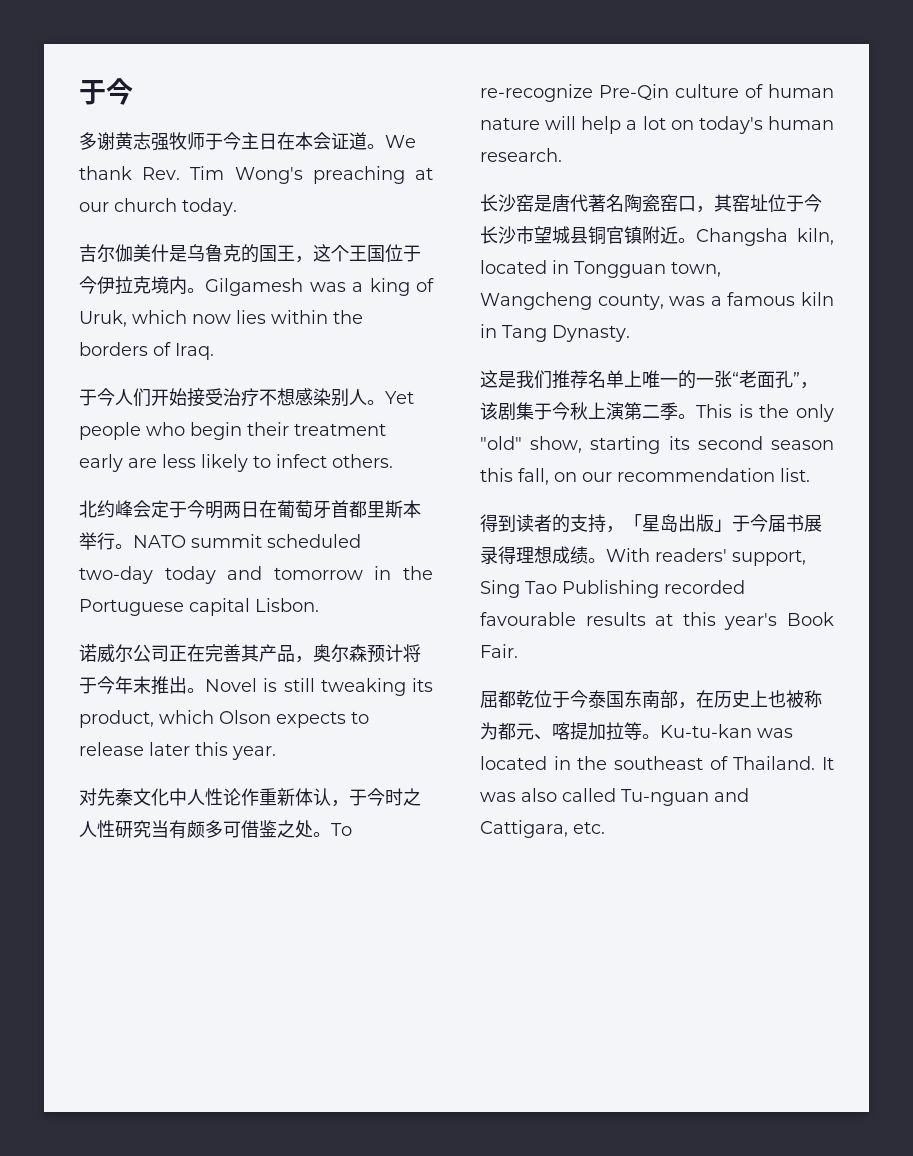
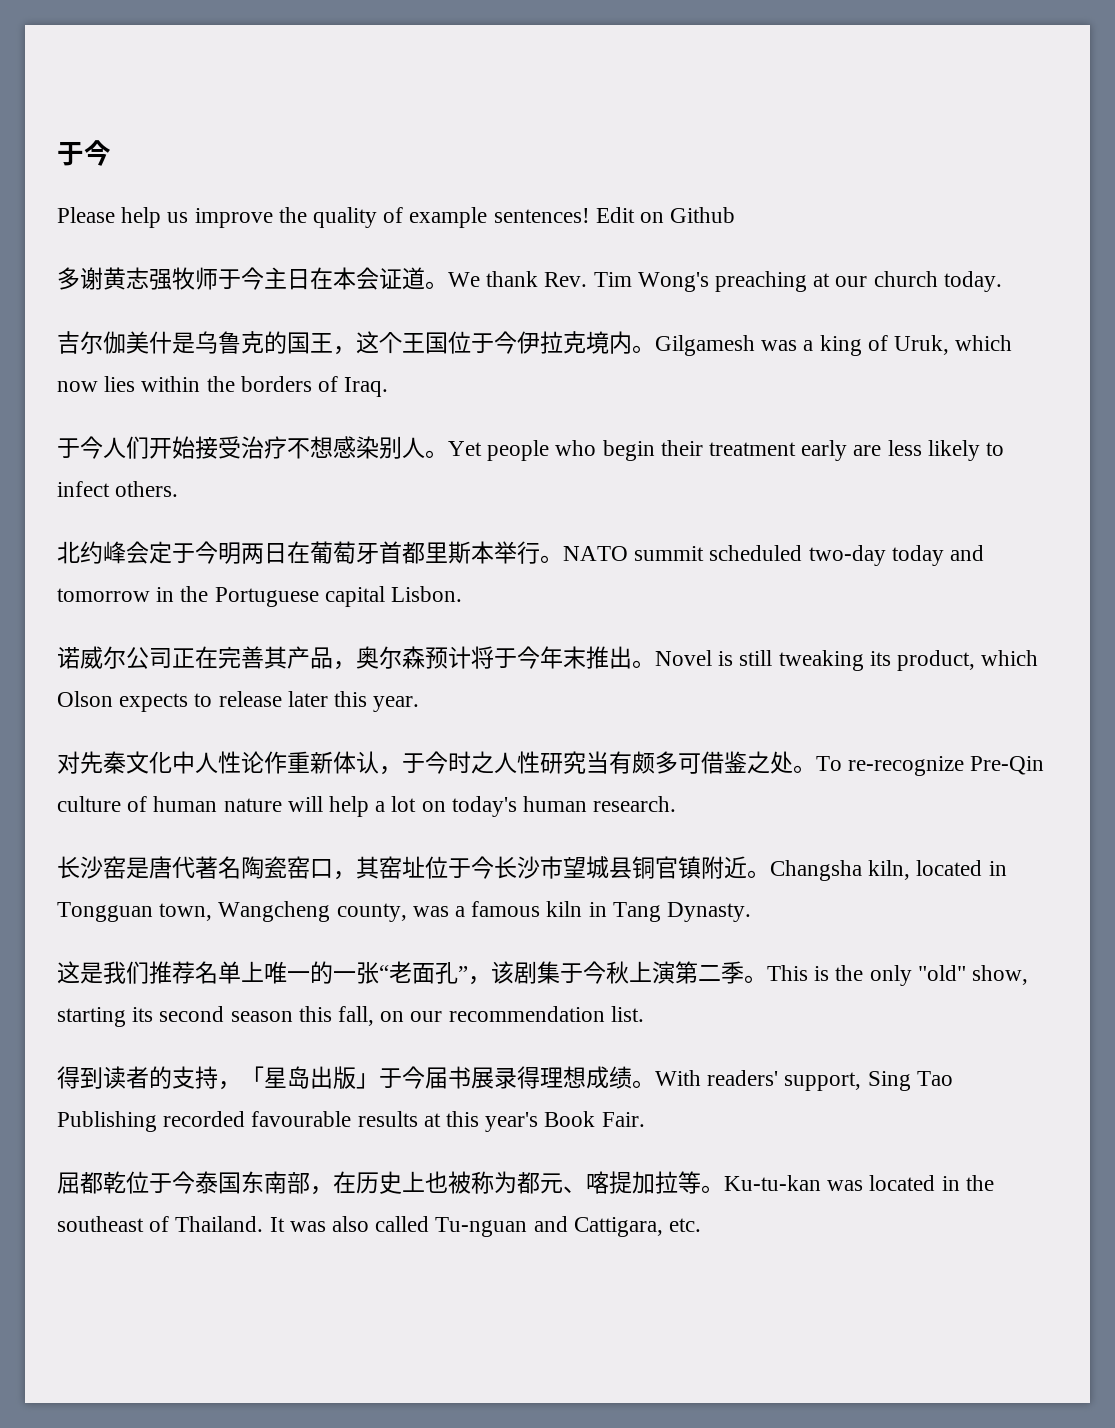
[79,78,133,105] 于今 -> [57,140,111,166] [57,207,736,228] 于今 // Please help us improve the quality of example sentences! Edit on Github

